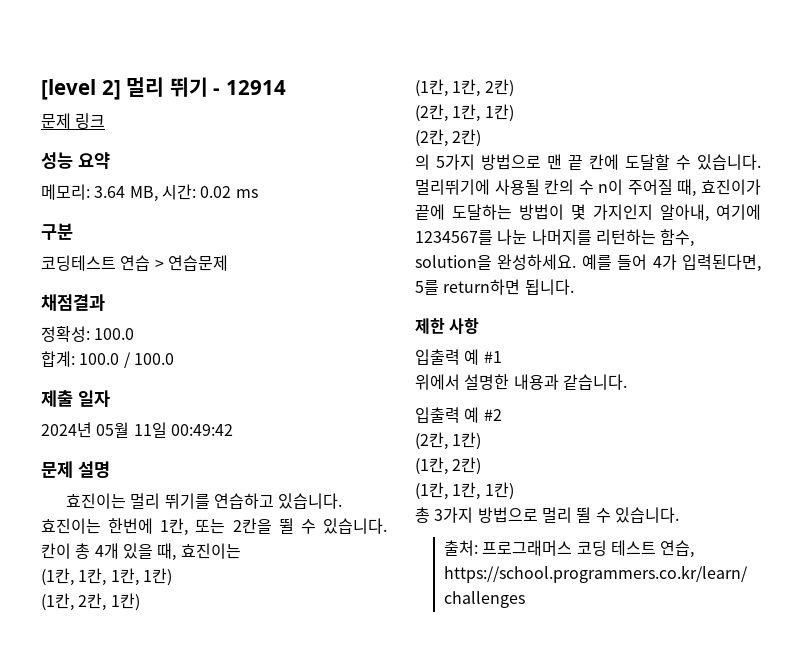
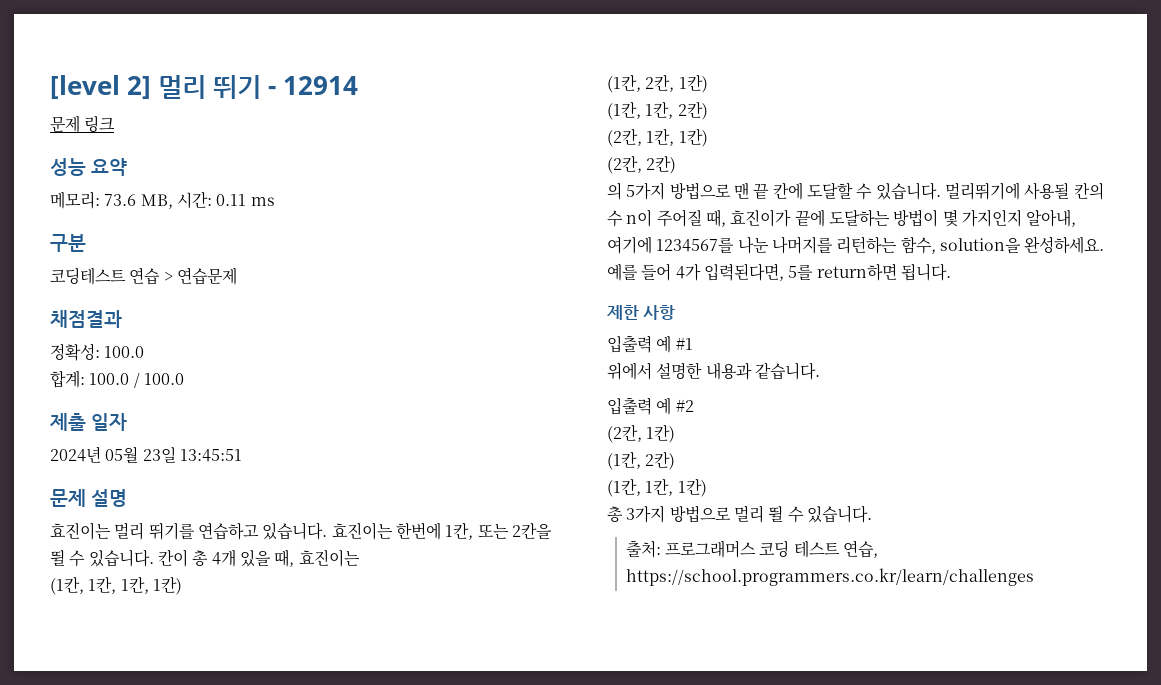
[94,186,126,198] 3.64 -> [104,194,137,206] 73.6
[200,186,232,198] 0.02 -> [216,194,247,206] 0.11
[133,422,233,438] 11일 00:49:42 -> [142,447,242,463] 23일 13:45:51

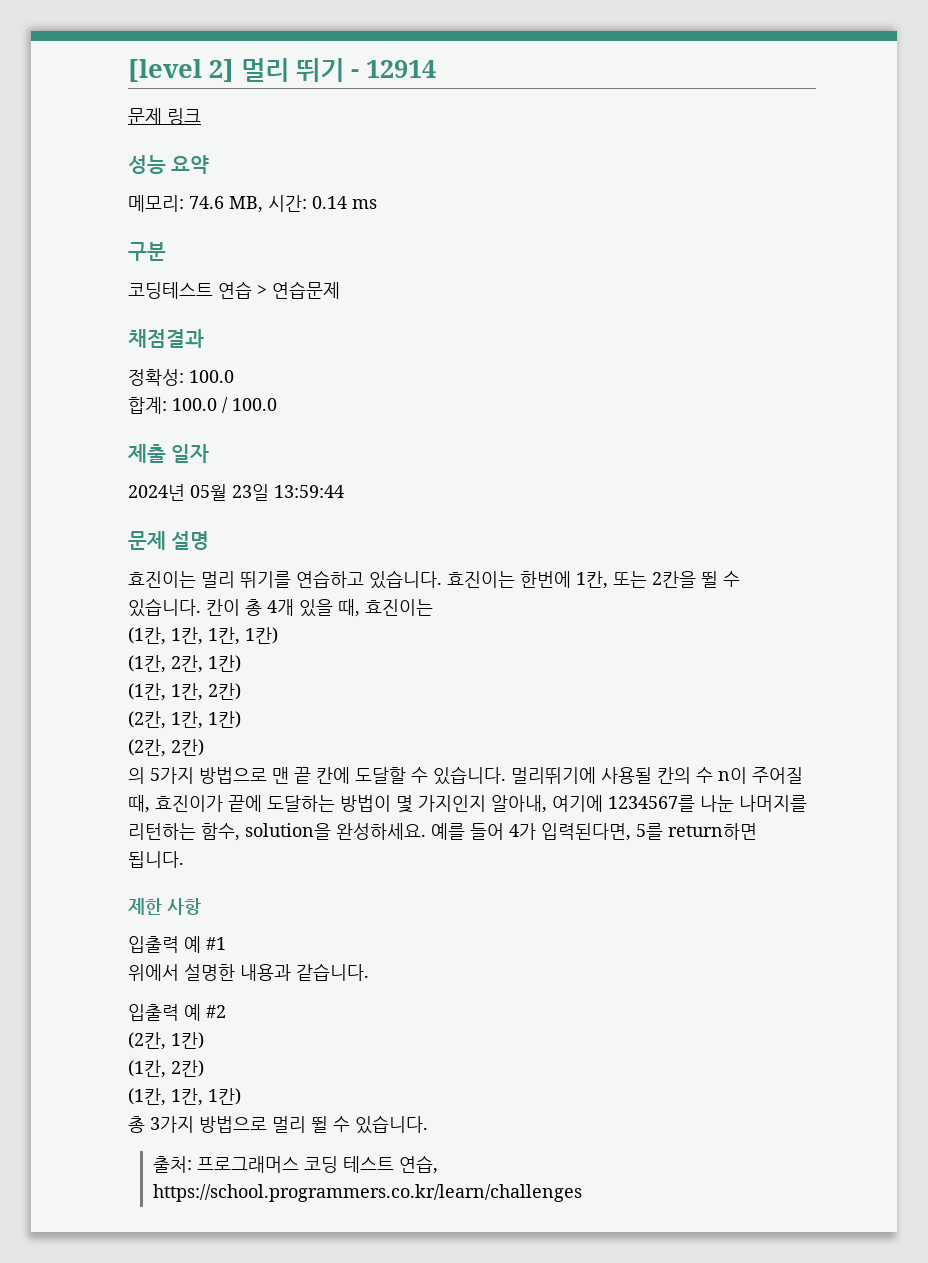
[104,194,137,206] 73.6 -> [189,196,224,209] 74.6
[216,194,247,206] 0.11 -> [312,196,347,209] 0.14
[179,449,242,462] 13:45:51 -> [274,485,344,498] 13:59:44

